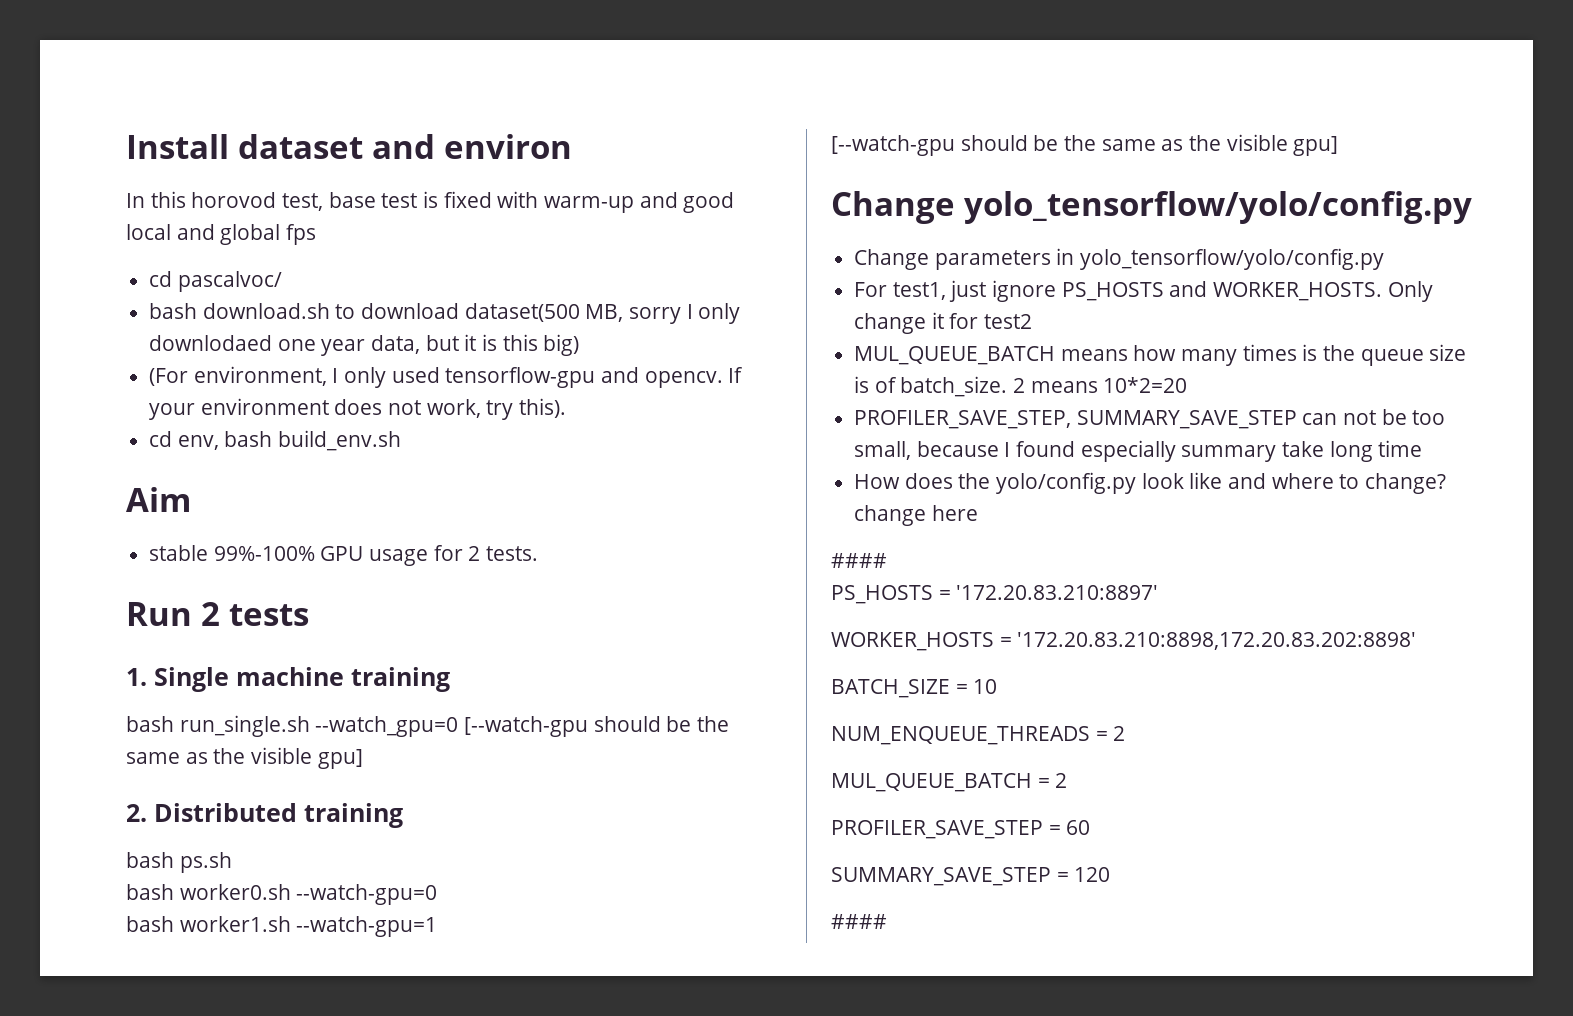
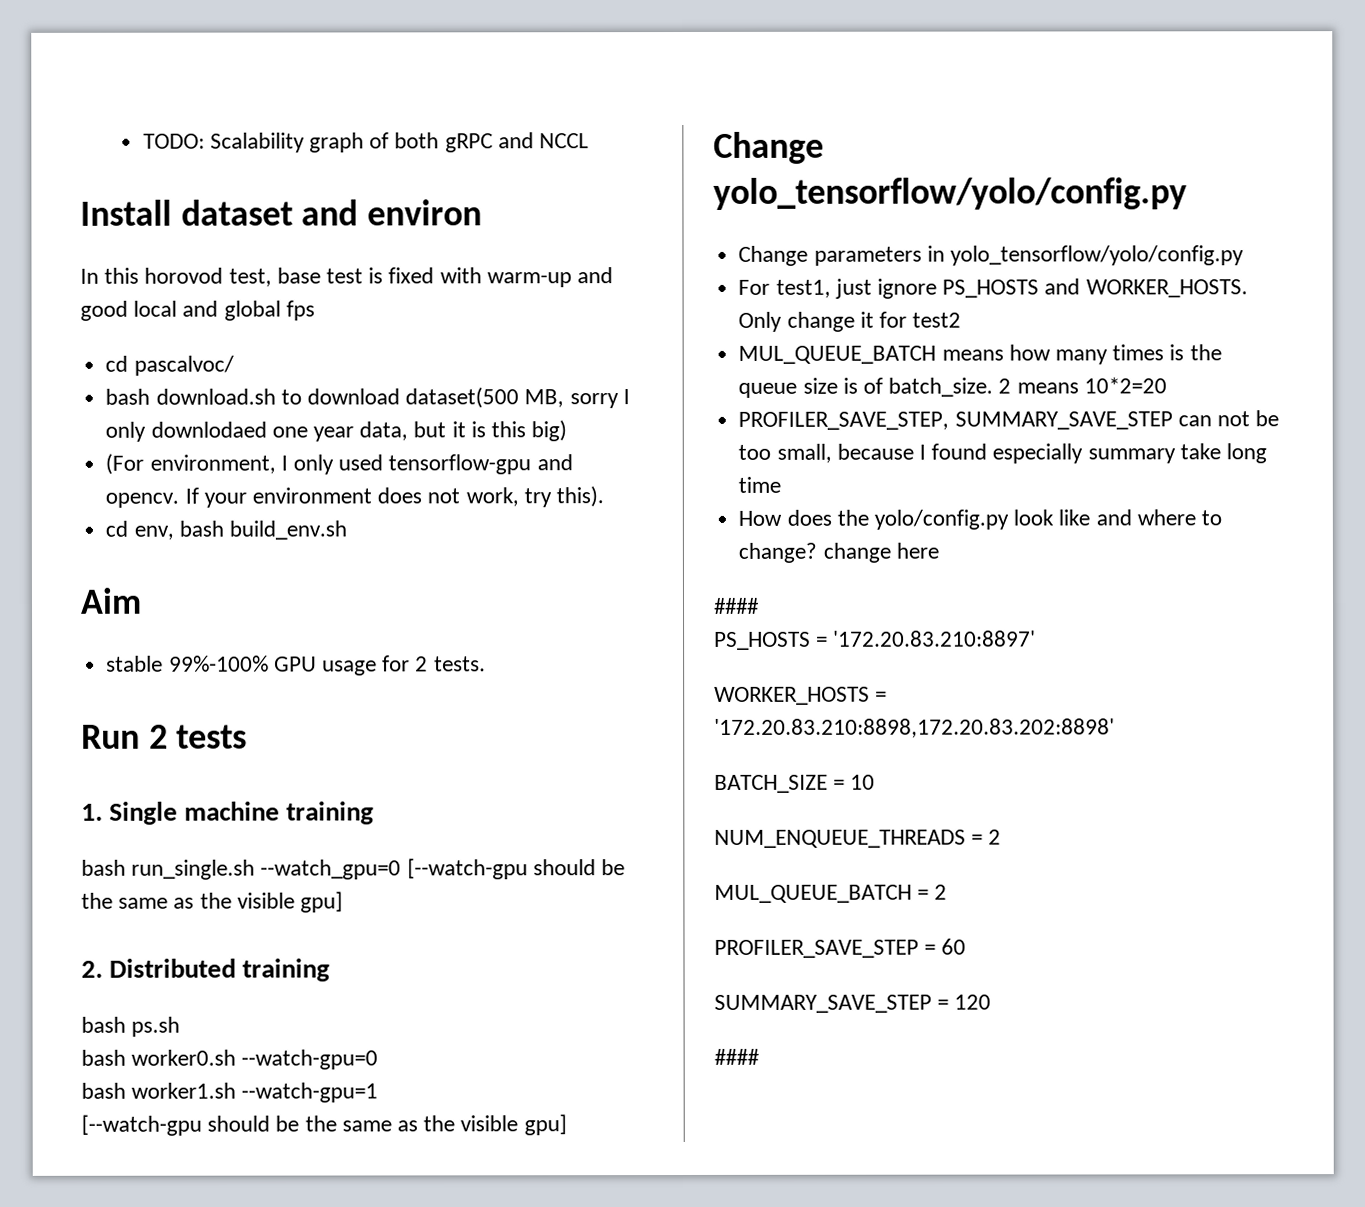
(126, 146) none -> [142,132,589,153] TODO: Scalability graph of both gRPC and NCCL //

